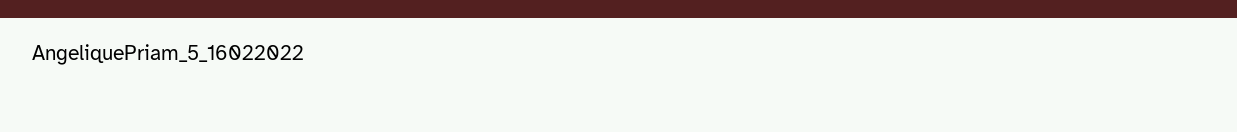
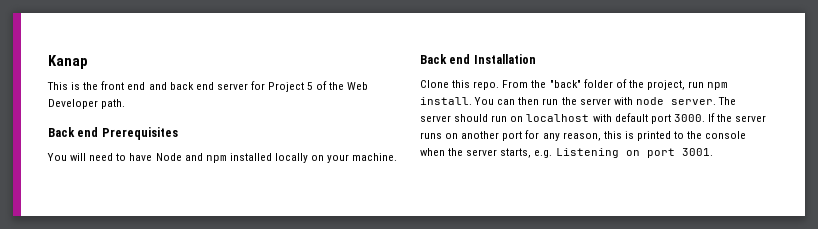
[32,44,304,65] AngeliquePriam_5_16022022 -> [48,55,88,69] [47,81,369,92] [48,99,126,109] [48,127,178,140] [47,153,398,163] [420,54,536,64] [420,79,729,90] [420,97,736,105] [420,113,767,124] [420,130,747,141] [420,148,713,158] Kanap // This is the front end and back end server for Project 5 of the Web Developer path. // Back end Prerequisites // You will need to have Node and npm installed locally on your machine. // Back end Installation // Clone this repo. From the "back" folder of the project, run npm install. You can then run the server with node server. The server should run on localhost with default port 3000. If the server runs on another port for any reason, this is printed to the console when the server starts, e.g. Listening on port 3001.

